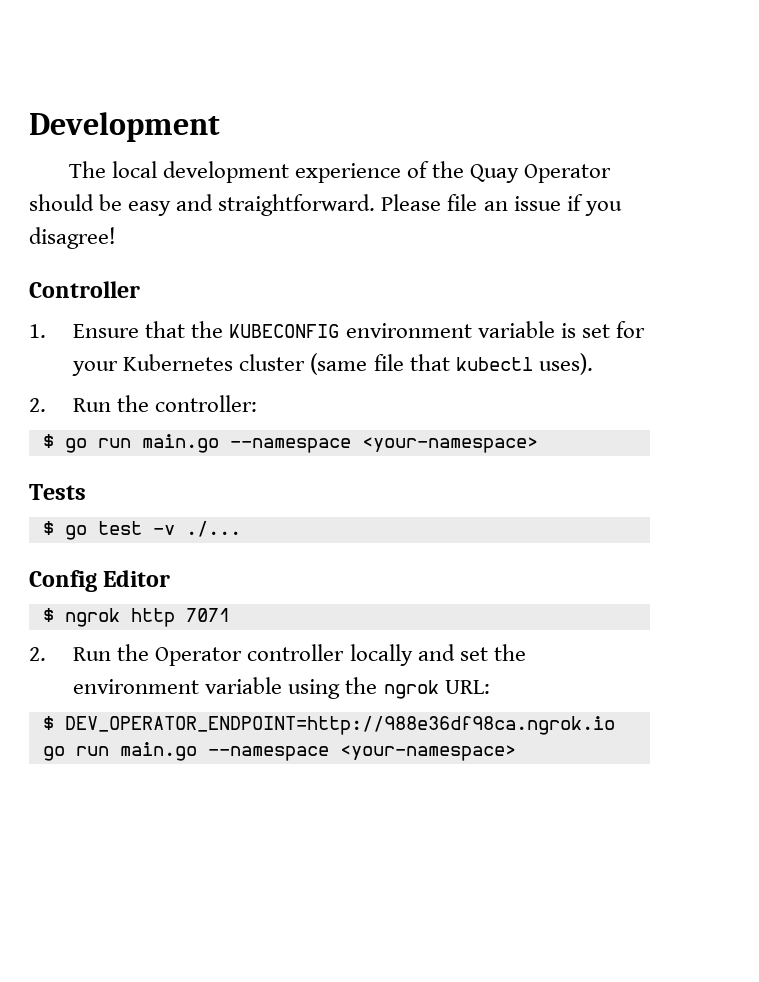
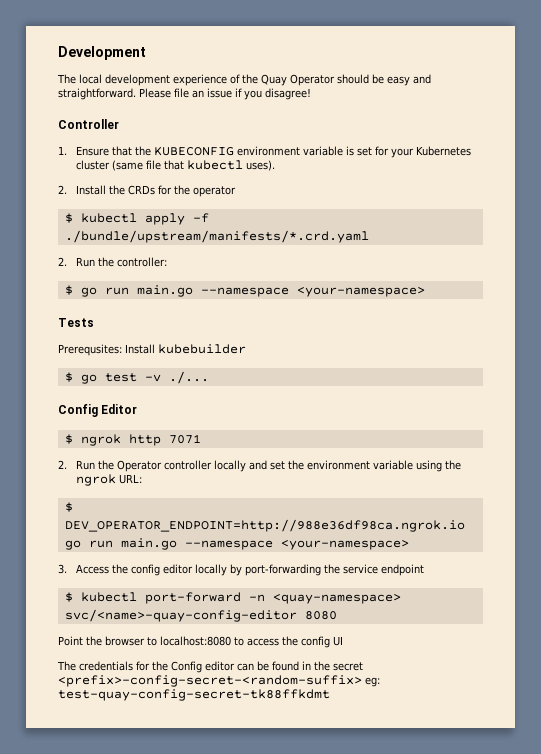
(593, 364) none -> [58,185,237,197] [64,213,209,225] [64,230,369,243] // 2. Install the CRDs for the operator // $ kubectl apply -f ./bundle/upstream/manifests/*.crd.yaml
(86, 492) none -> [58,344,246,356] // Prerequsites: Install kubebuilder
(516, 753) none -> [58,564,425,576] [64,592,401,604] [64,609,337,622] [58,636,343,648] [57,661,363,673] [58,675,380,687] [58,689,330,701] // 3. Access the config editor locally by port-forwarding the service endpoint // $ kubectl port-forward -n <quay-namespace> svc/<name>-quay-config-editor 8080 // Point the browser to localhost:8080 to access the config UI // The credentials for the Config editor can be found in the secret <prefix>-config-secret-<random-suffix> eg: test-quay-config-secret-tk88ffkdmt

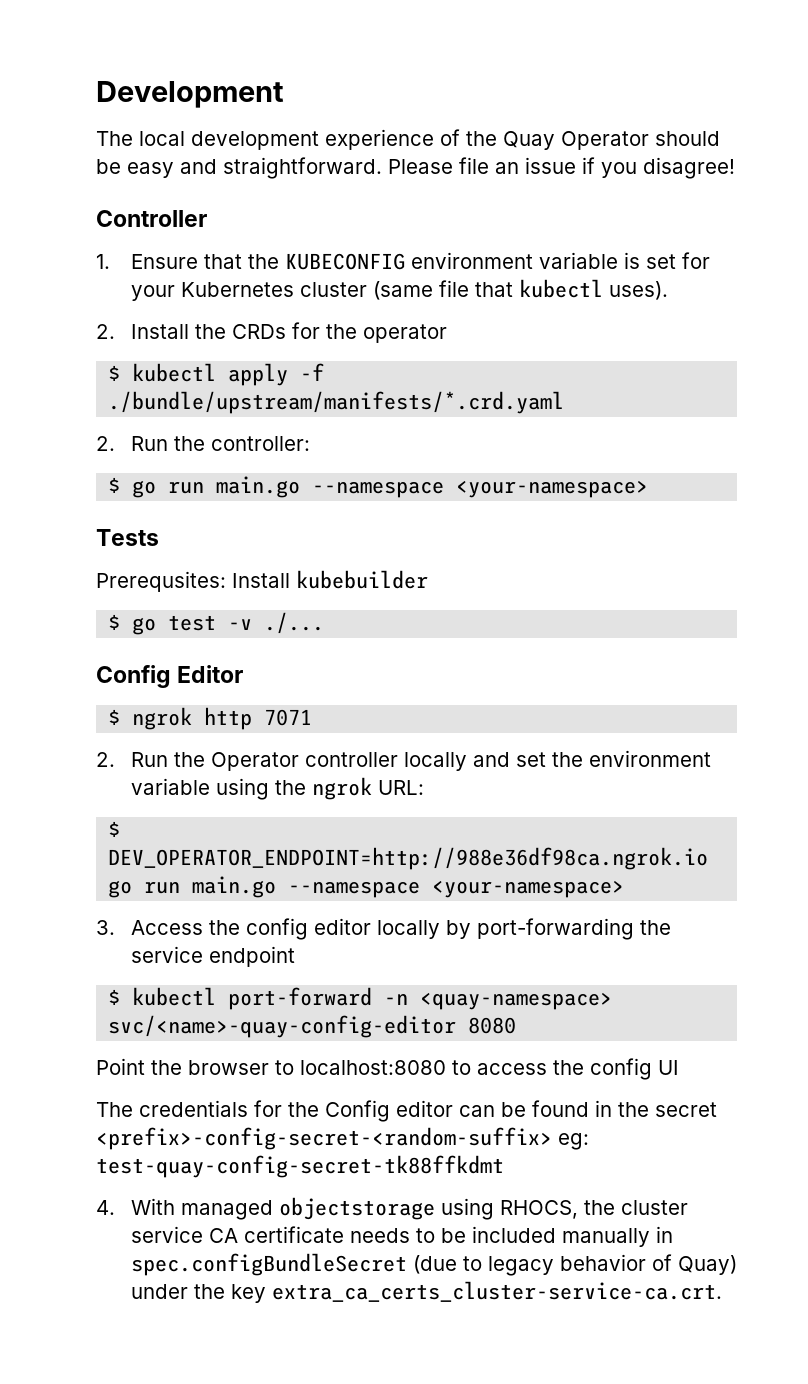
(330, 695) none -> [96,1197,688,1220] [130,1226,673,1247] [130,1253,737,1276] [130,1281,722,1303] // 4. With managed objectstorage using RHOCS, the cluster service CA certificate needs to be included manually in spec.configBundleSecret (due to legacy behavior of Quay) under the key extra_ca_certs_cluster-service-ca.crt.

